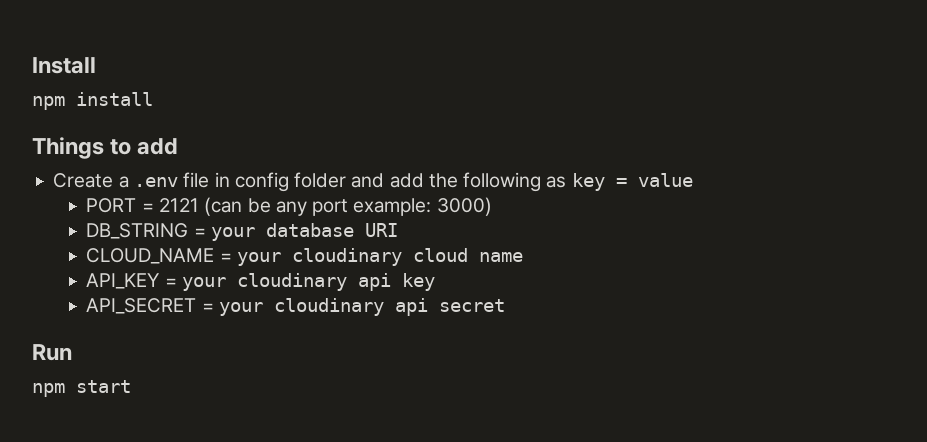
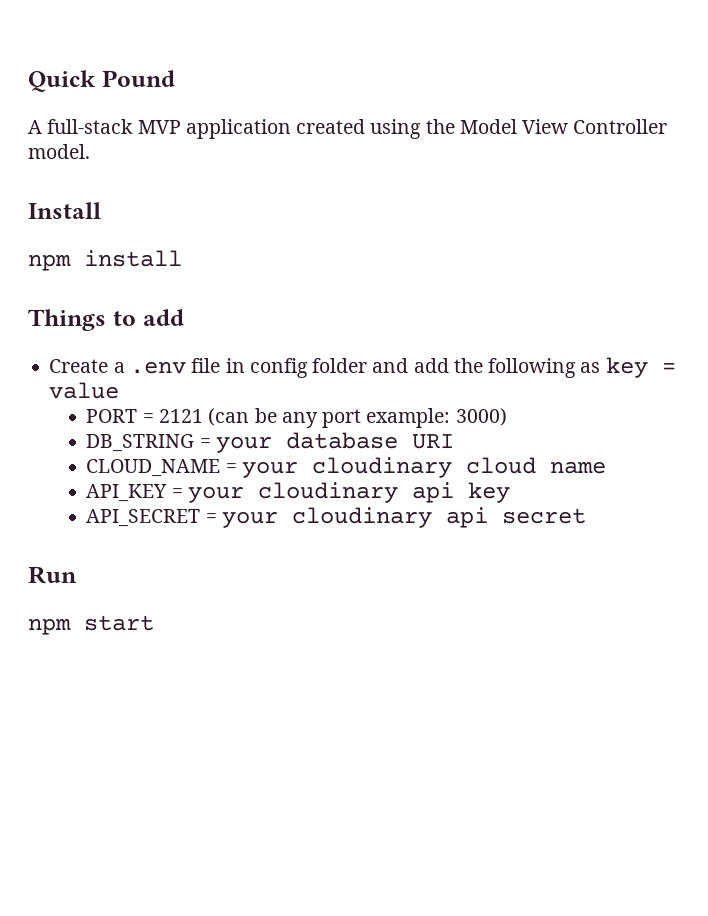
(32, 65) none -> [28,70,175,92] [28,119,668,139] [28,144,90,159] Quick Pound // A full-stack MVP application created using the Model View Controller model. //

